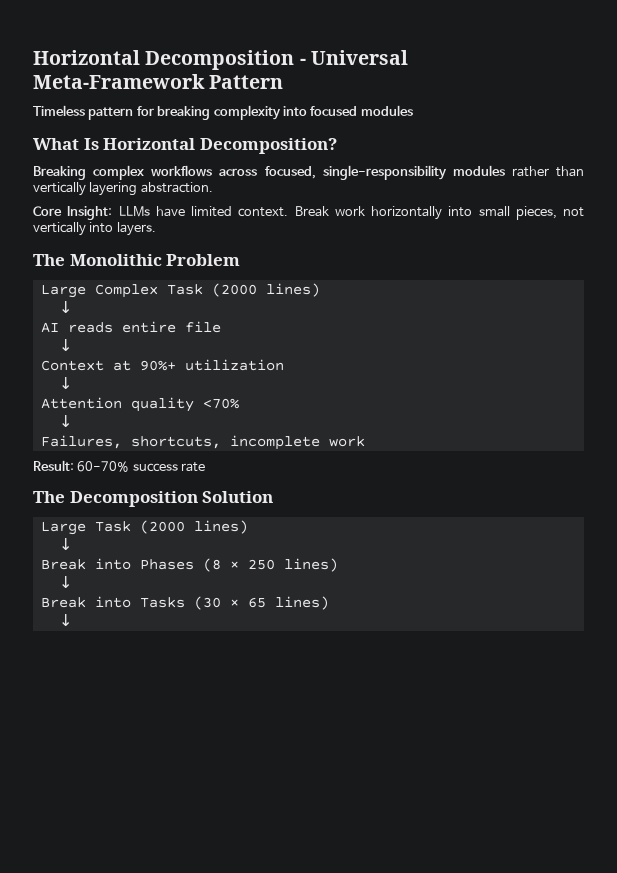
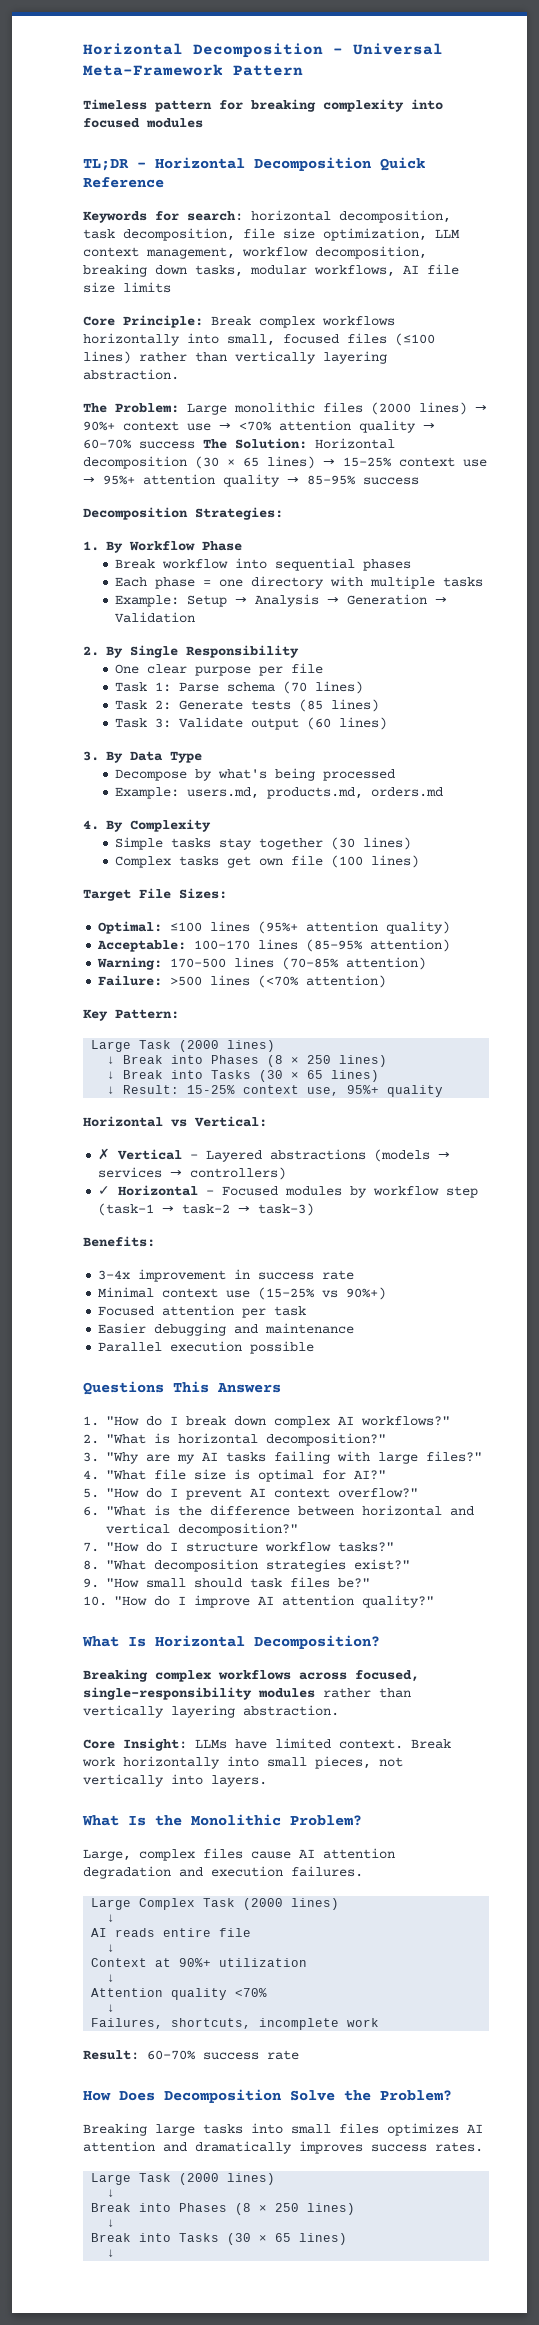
(413, 110) none -> [83,157,425,171] [83,177,164,188] [83,210,451,223] [83,228,460,241] [83,246,427,259] [83,264,459,277] [83,282,171,293] [83,315,395,328] [83,333,435,346] [83,351,387,364] [83,369,179,380] [83,402,487,415] [83,420,435,433] [83,438,395,449] [83,456,487,469] [83,474,419,487] [83,507,283,520] [83,541,242,553] [115,558,412,571] [115,576,484,589] [115,594,448,607] [115,612,196,623] [83,645,299,658] [115,663,324,676] [115,681,364,694] [115,699,380,712] [115,717,388,730] [83,751,202,763] [115,768,396,781] [115,787,444,799] [83,819,211,832] [115,837,412,850] [115,855,420,868] [83,888,227,901] [98,921,451,934] [97,939,451,952] [97,957,427,970] [98,975,387,988] [83,1009,179,1021] [91,1040,276,1052] [107,1055,388,1067] [107,1070,380,1082] [107,1085,444,1097] [83,1116,267,1127] [98,1148,451,1162] [98,1167,287,1180] [98,1185,479,1198] [98,1203,315,1216] [83,1236,155,1247] [98,1269,355,1282] [98,1287,387,1300] [98,1305,307,1318] [98,1323,355,1336] [98,1341,315,1354] [83,1381,281,1395] [83,1416,450,1428] [83,1433,386,1446] [83,1451,482,1464] [83,1469,386,1482] [83,1488,418,1500] [83,1505,474,1516] [106,1523,298,1536] [83,1542,394,1552] [83,1559,410,1572] [83,1577,370,1588] [83,1595,434,1608] // TL;DR - Horizontal Decomposition Quick Reference // Keywords for search: horizontal decomposition, task decomposition, file size optimization, LLM context management, workflow decomposition, breaking down tasks, modular workflows, AI file size limits // Core Principle: Break complex workflows horizontally into small, focused files (≤100 lines) rather than vertically layering abstraction. // The Problem: Large monolithic files (2000 lines) → 90%+ context use → <70% attention quality → 60-70% success The Solution: Horizontal decomposition (30 × 65 lines) → 15-25% context use → 95%+ attention quality → 85-95% success // Decomposition Strategies: // 1. By Workflow Phase // Break workflow into sequential phases // Each phase = one directory with multiple tasks // Example: Setup → Analysis → Generation → Validation // 2. By Single Responsibility // One clear purpose per file // Task 1: Parse schema (70 lines) // Task 2: Generate tests (85 lines) // Task 3: Validate output (60 lines) // 3. By Data Type // Decompose by what's being processed // Example: users.md, products.md, orders.md // 4. By Complexity // Simple tasks stay together (30 lines) // Complex tasks get own file (100 lines) // Target File Sizes: // Optimal: ≤100 lines (95%+ attention quality) // Acceptable: 100-170 lines (85-95% attention) // Warning: 170-500 lines (70-85% attention) // Failure: >500 lines (<70% attention) // Key Pattern: // Large Task (2000 lines) // ↓ Break into Phases (8 × 250 lines) // ↓ Break into Tasks (30 × 65 lines) // ↓ Result: 15-25% context use, 95%+ quality // Horizontal vs Vertical: // ✗ Vertical - Layered abstractions (models → services → controllers) // ✓ Horizontal - Focused modules by workflow step (task-1 → task-2 → task-3) // Benefits: // 3-4x improvement in success rate // Minimal context use (15-25% vs 90%+) // Focused attention per task // Easier debugging and maintenance // Parallel execution possible // Questions This Answers // 1. "How do I break down complex AI workflows?" // 2. "What is horizontal decomposition?" // 3. "Why are my AI tasks failing with large files?" // 4. "What file size is optimal for AI?" // 5. "How do I prevent AI context overflow?" // 6. "What is the difference between horizontal and vertical decomposition?" // 7. "How do I structure workflow tasks?" // 8. "What decomposition strategies exist?" // 9. "How small should task files be?" // 10. "How do I improve AI attention quality?"
[33,254,241,266] The Monolithic Problem -> [82,1814,362,1826] [83,1848,395,1861] [83,1866,363,1879] What Is the Monolithic Problem? // Large, complex files cause AI attention degradation and execution failures.
[33,491,274,507] The Decomposition Solution -> [83,2089,452,2103] [83,2123,483,2136] [83,2141,483,2154] How Does Decomposition Solve the Problem? // Breaking large tasks into small files optimizes AI attention and dramatically improves success rates.

